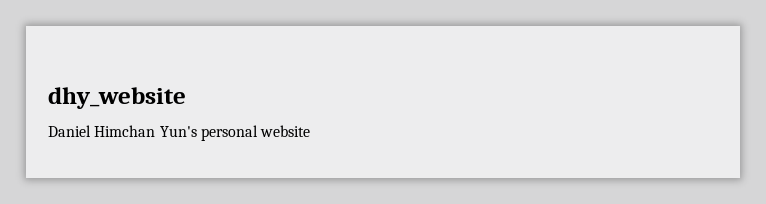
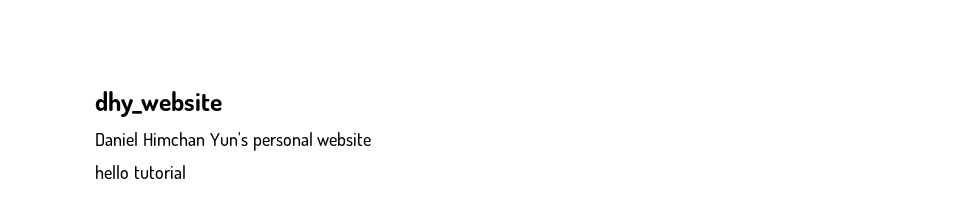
(311, 131) none -> [95,165,186,179] // hello tutorial

